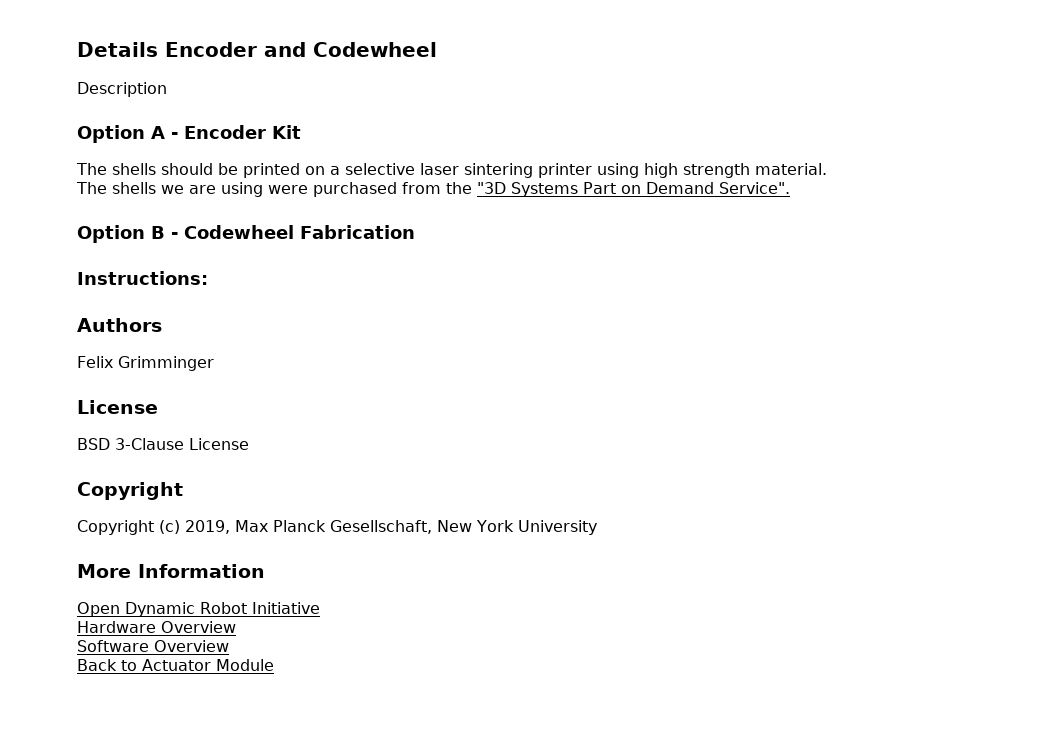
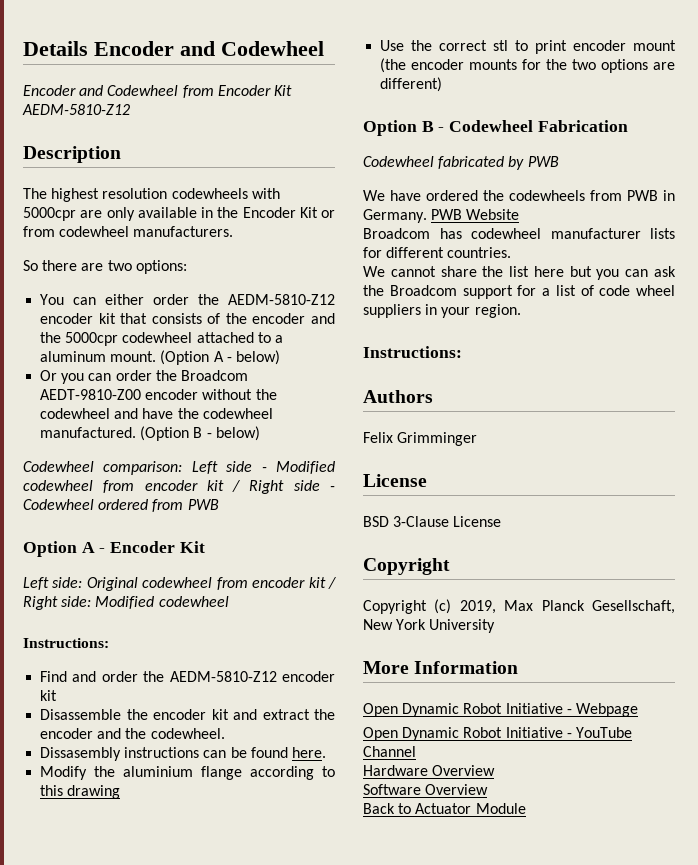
[77,82,167,97] Description -> [23,85,292,98] [22,104,130,115] [23,146,121,163] [23,188,280,202] [23,207,335,221] [23,226,234,237] [23,260,187,274] [40,294,335,305] [40,313,335,324] [40,332,283,346] [40,350,280,365] [40,370,248,384] [40,389,277,400] [40,408,273,419] [40,426,260,441] [23,461,335,475] [23,480,335,494] [23,499,219,512] Encoder and Codewheel from Encoder Kit AEDM-5810-Z12 // Description // The highest resolution codewheels with 5000cpr are only available in the Encoder Kit or from codewheel manufacturers. // So there are two options: // You can either order the AEDM-5810-Z12 encoder kit that consists of the encoder and the 5000cpr codewheel attached to a aluminum mount. (Option A - below) // Or you can order the Broadcom AEDT-9810-Z00 encoder without the codewheel and have the codewheel manufactured. (Option B - below) // Codewheel comparison: Left side - Modified codewheel from encoder kit / Right side - Codewheel ordered from PWB
[76,163,827,178] [76,182,790,197] The shells should be printed on a selective laser sintering printer using high strength material. // The shells we are using were purchased from the "3D Systems Part on Demand Service". -> [23,577,336,591] [23,596,229,610] [23,638,109,648] [40,671,335,682] [40,690,58,701] [40,709,335,720] [40,728,225,739] [40,747,326,761] [40,766,335,780] [40,785,121,799] [380,40,676,54] [380,58,675,73] [380,77,443,92] Left side: Original codewheel from encoder kit / Right side: Modified codewheel // Instructions: // Find and order the AEDM-5810-Z12 encoder kit // Disassemble the encoder kit and extract the encoder and the codewheel. // Dissasembly instructions can be found here. // Modify the aluminium flange according to this drawing // Use the correct stl to print encoder mount (the encoder mounts for the two options are different)
(415, 232) none -> [363,156,559,170] [363,190,675,201] [363,209,520,223] [363,228,675,239] [363,247,512,258] [363,266,676,280] [363,285,675,299] [363,304,521,318] // Codewheel fabricated by PWB // We have ordered the codewheels from PWB in Germany. PWB Website // Broadcom has codewheel manufacturer lists for different countries. // We cannot share the list here but you can ask the Broadcom support for a list of code wheel suppliers in your region.
(320, 608) none -> [566,703,638,717] [363,727,632,741] [363,746,416,757] - Webpage // Open Dynamic Robot Initiative - YouTube Channel

